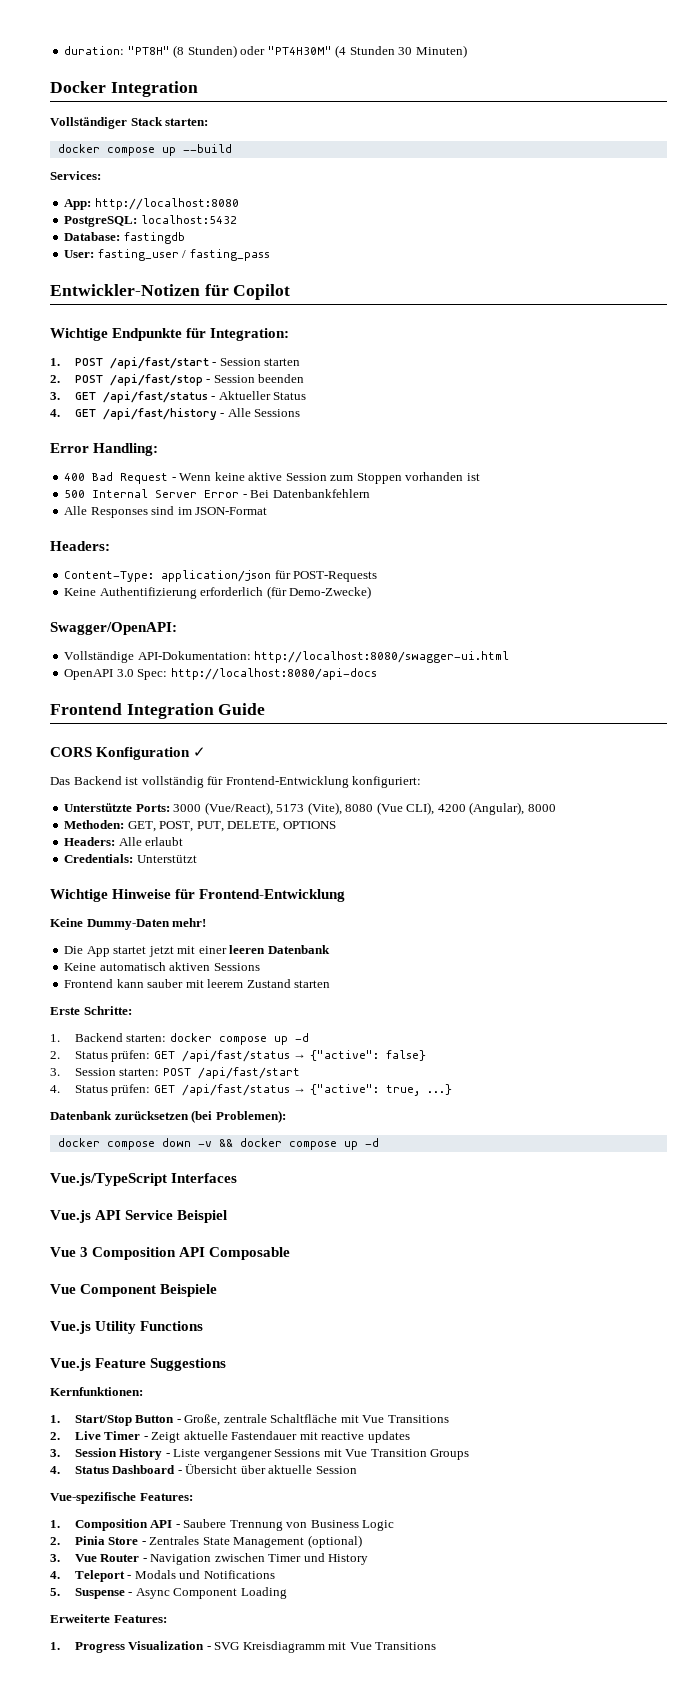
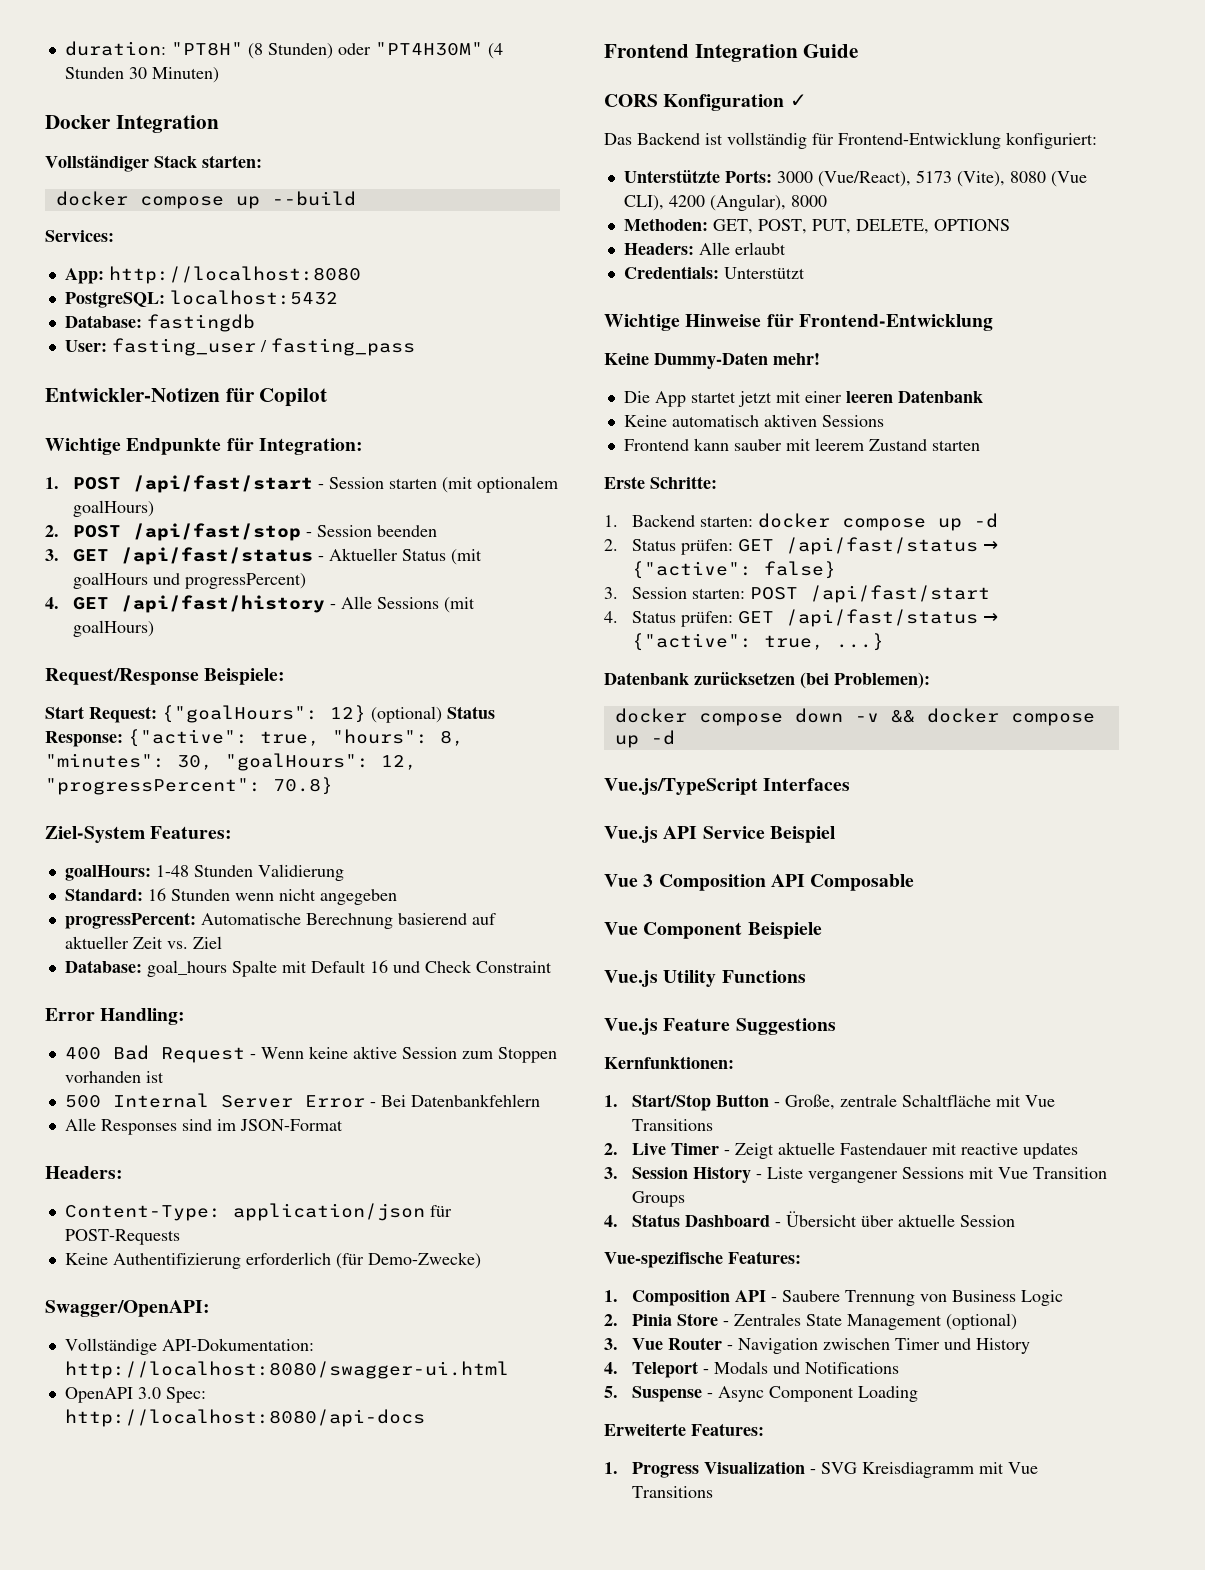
(301, 362) none -> [442,476,559,493] [73,500,155,517] (mit optionalem goalHours)
(307, 396) none -> [451,549,483,565] [73,572,307,589] (mit goalHours und progressPercent)
(301, 413) none -> [444,597,476,613] [73,620,155,637] [45,668,286,685] [45,705,495,723] [45,729,464,747] [45,753,417,771] [45,777,333,795] [45,826,233,843] [64,864,344,881] [64,888,397,905] [64,912,496,929] [64,936,222,949] [64,960,552,977] (mit goalHours) // Request/Response Beispiele: // Start Request: {"goalHours": 12} (optional) Status Response: {"active": true, "hours": 8, "minutes": 30, "goalHours": 12, "progressPercent": 70.8} // Ziel-System Features: // goalHours: 1-48 Stunden Validierung // Standard: 16 Stunden wenn nicht angegeben // progressPercent: Automatische Berechnung basierend auf aktueller Zeit vs. Ziel // Database: goal_hours Spalte mit Default 16 und Check Constraint

